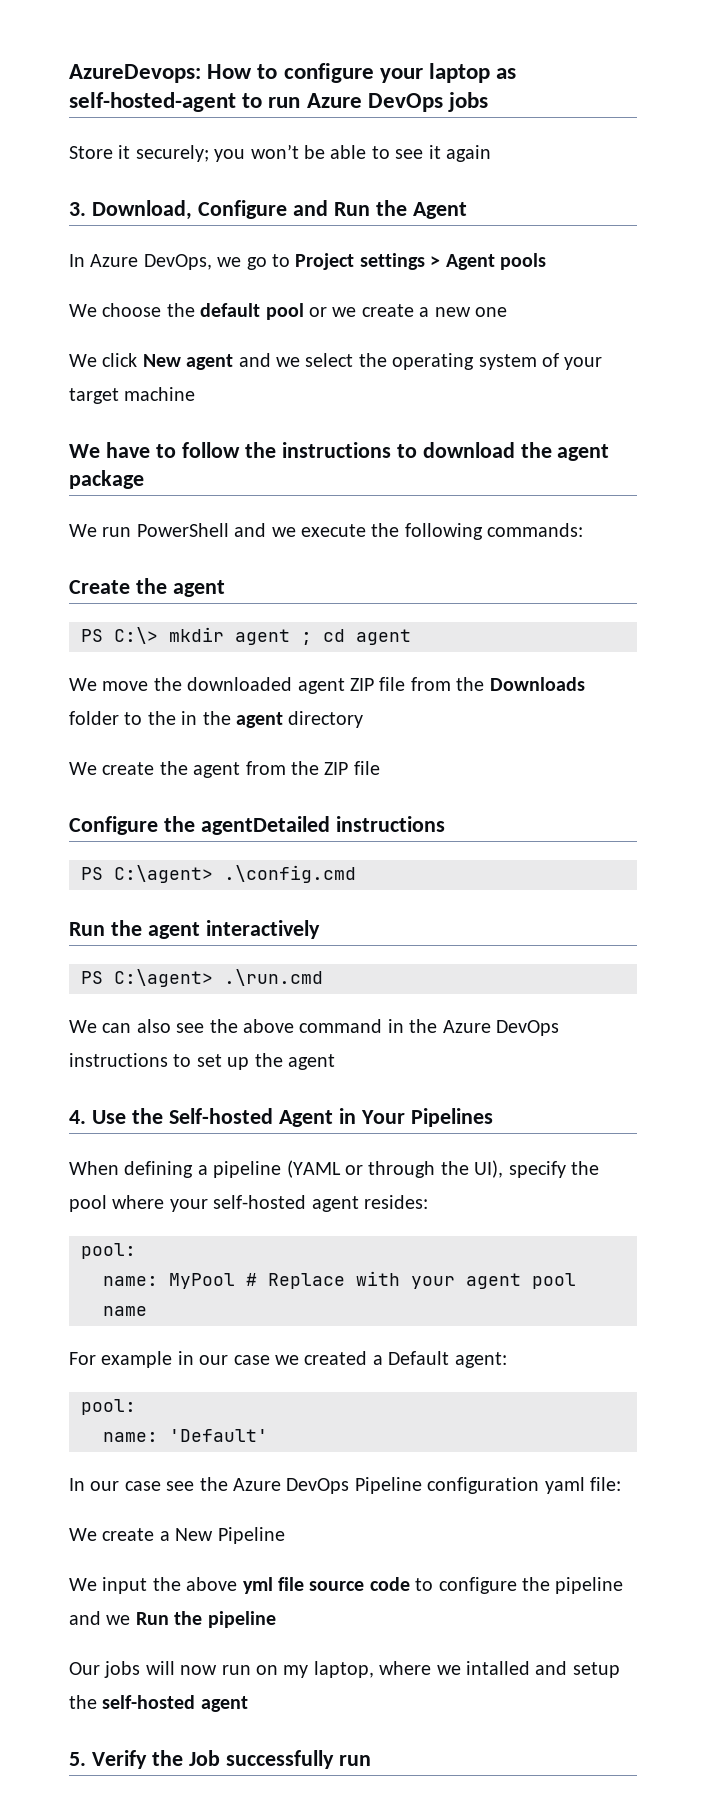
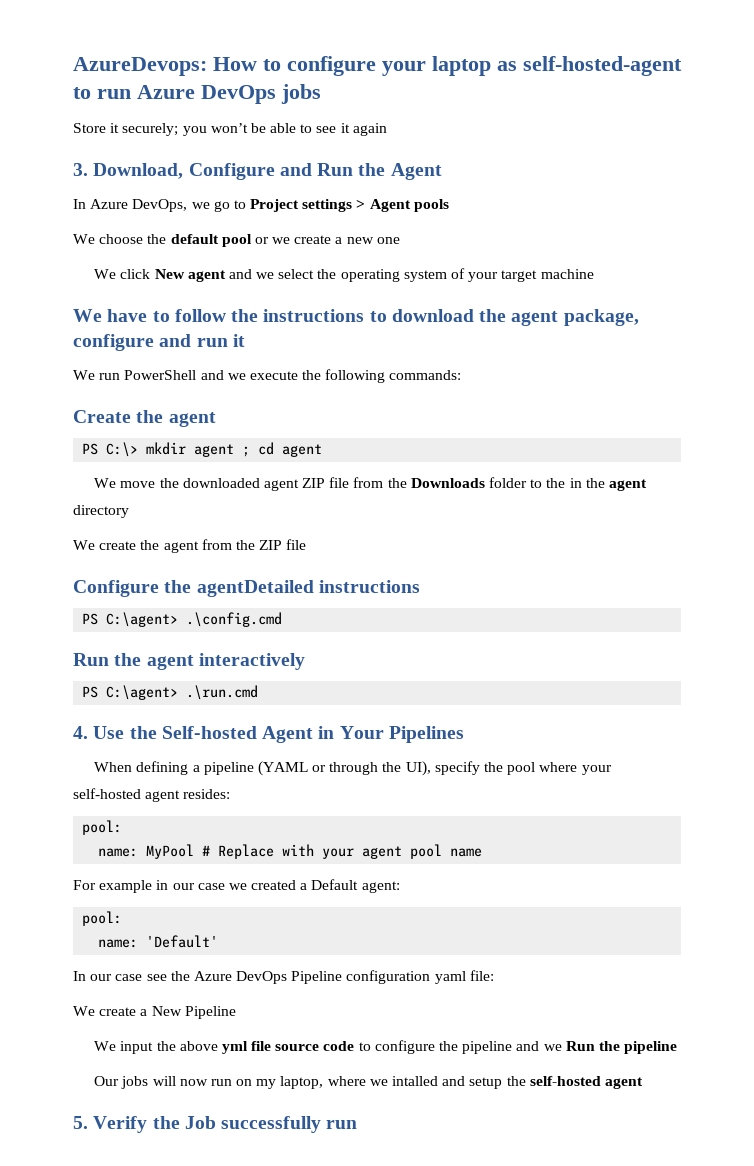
[69,470,144,489] package -> [563,309,639,326] [73,334,245,351] package, configure and run it
[69,1019,559,1036] [69,1053,335,1070] // We can also see the above command in the Azure DevOps instructions to set up the agent -> (259, 692) none

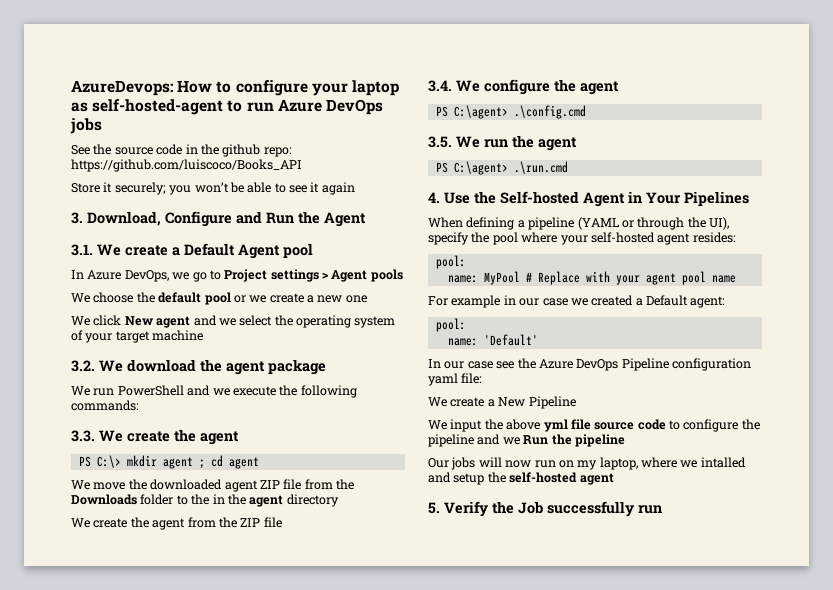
(321, 94) none -> [71,144,292,157] [71,159,302,172] // See the source code in the github repo: https://github.com/luiscoco/Books_API
(442, 171) none -> [71,243,313,259] // 3.1. We create a Default Agent pool
[73,309,639,326] [73,334,245,351] We have to follow the instructions to download the agent package, configure and run it -> [71,359,326,375] 3.2. We download the agent package
[73,410,131,423] Create -> [71,430,170,442] 3.3. We create
[73,580,420,597] Configure the agentDetailed instructions -> [428,79,619,95] 3.4. We configure the agent
[73,653,305,670] Run the agent interactively -> [428,135,577,151] 3.5. We run the agent

